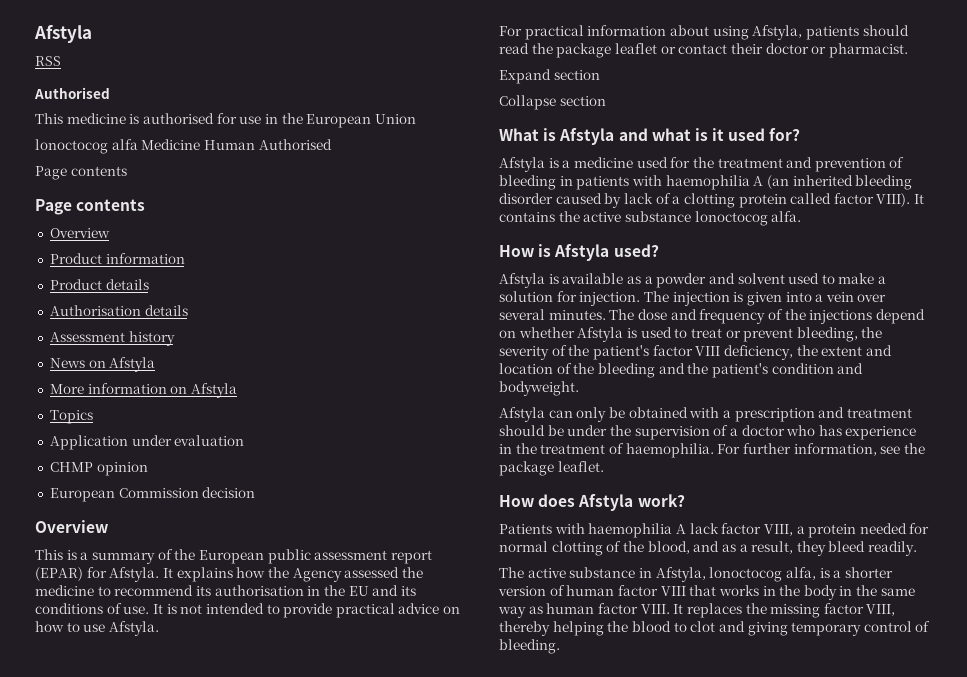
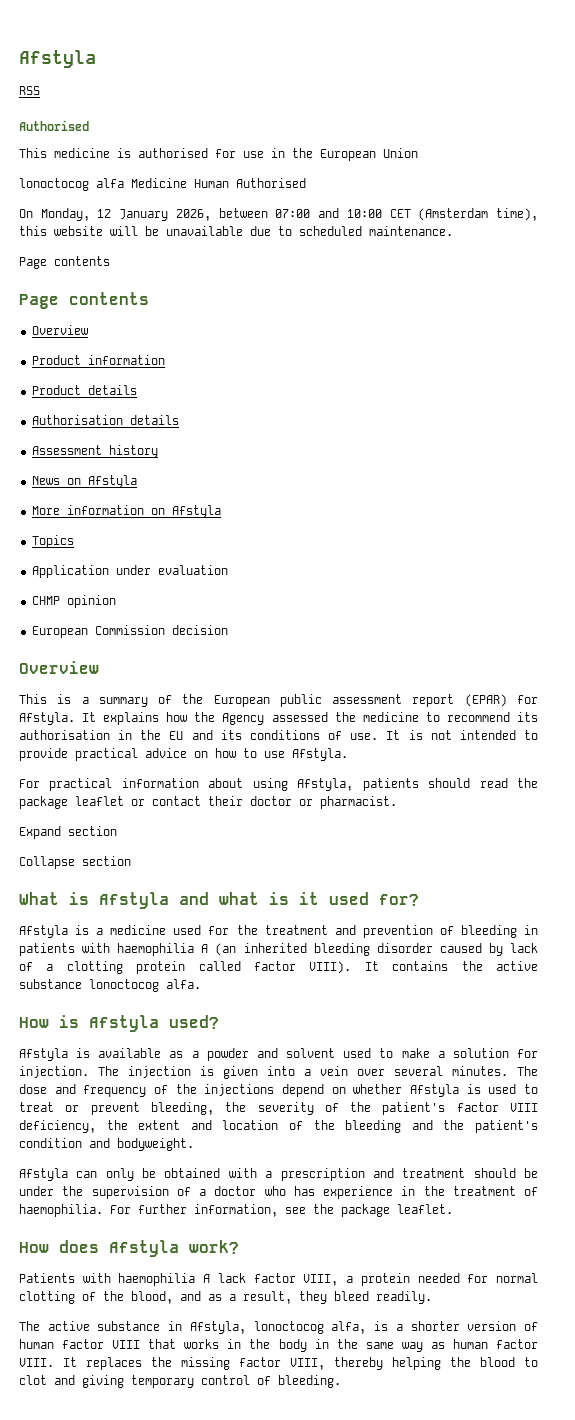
(332, 144) none -> [19,208,539,221] [19,226,453,236] // On Monday, 12 January 2026, between 07:00 and 10:00 CET (Amsterdam time), this website will be unavailable due to scheduled maintenance.

